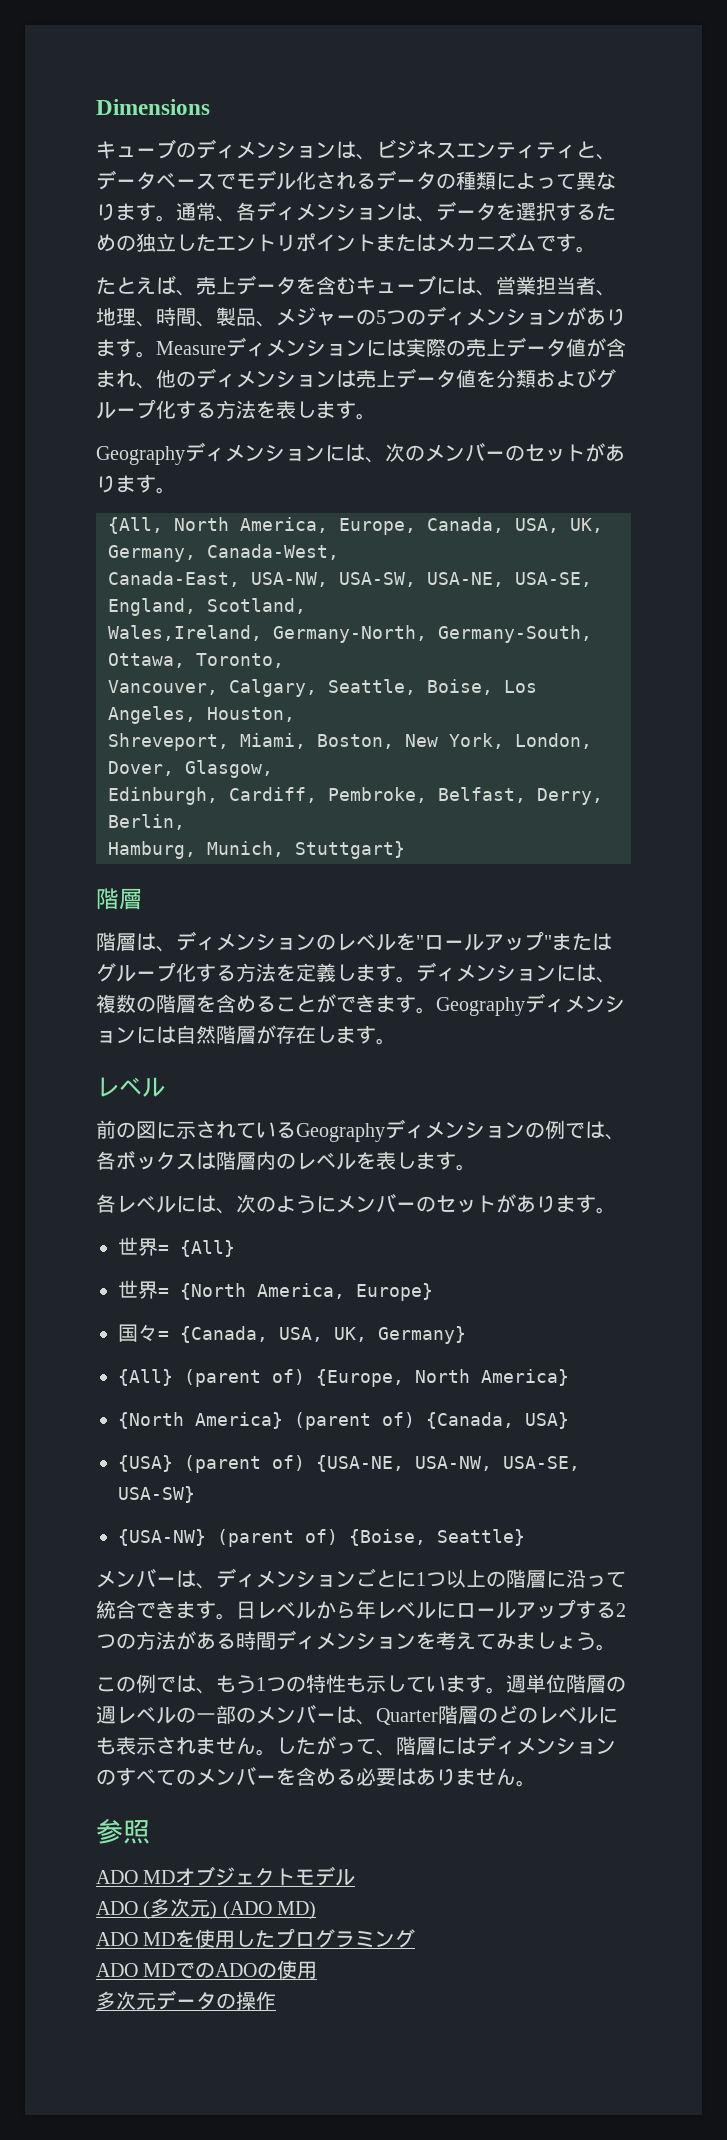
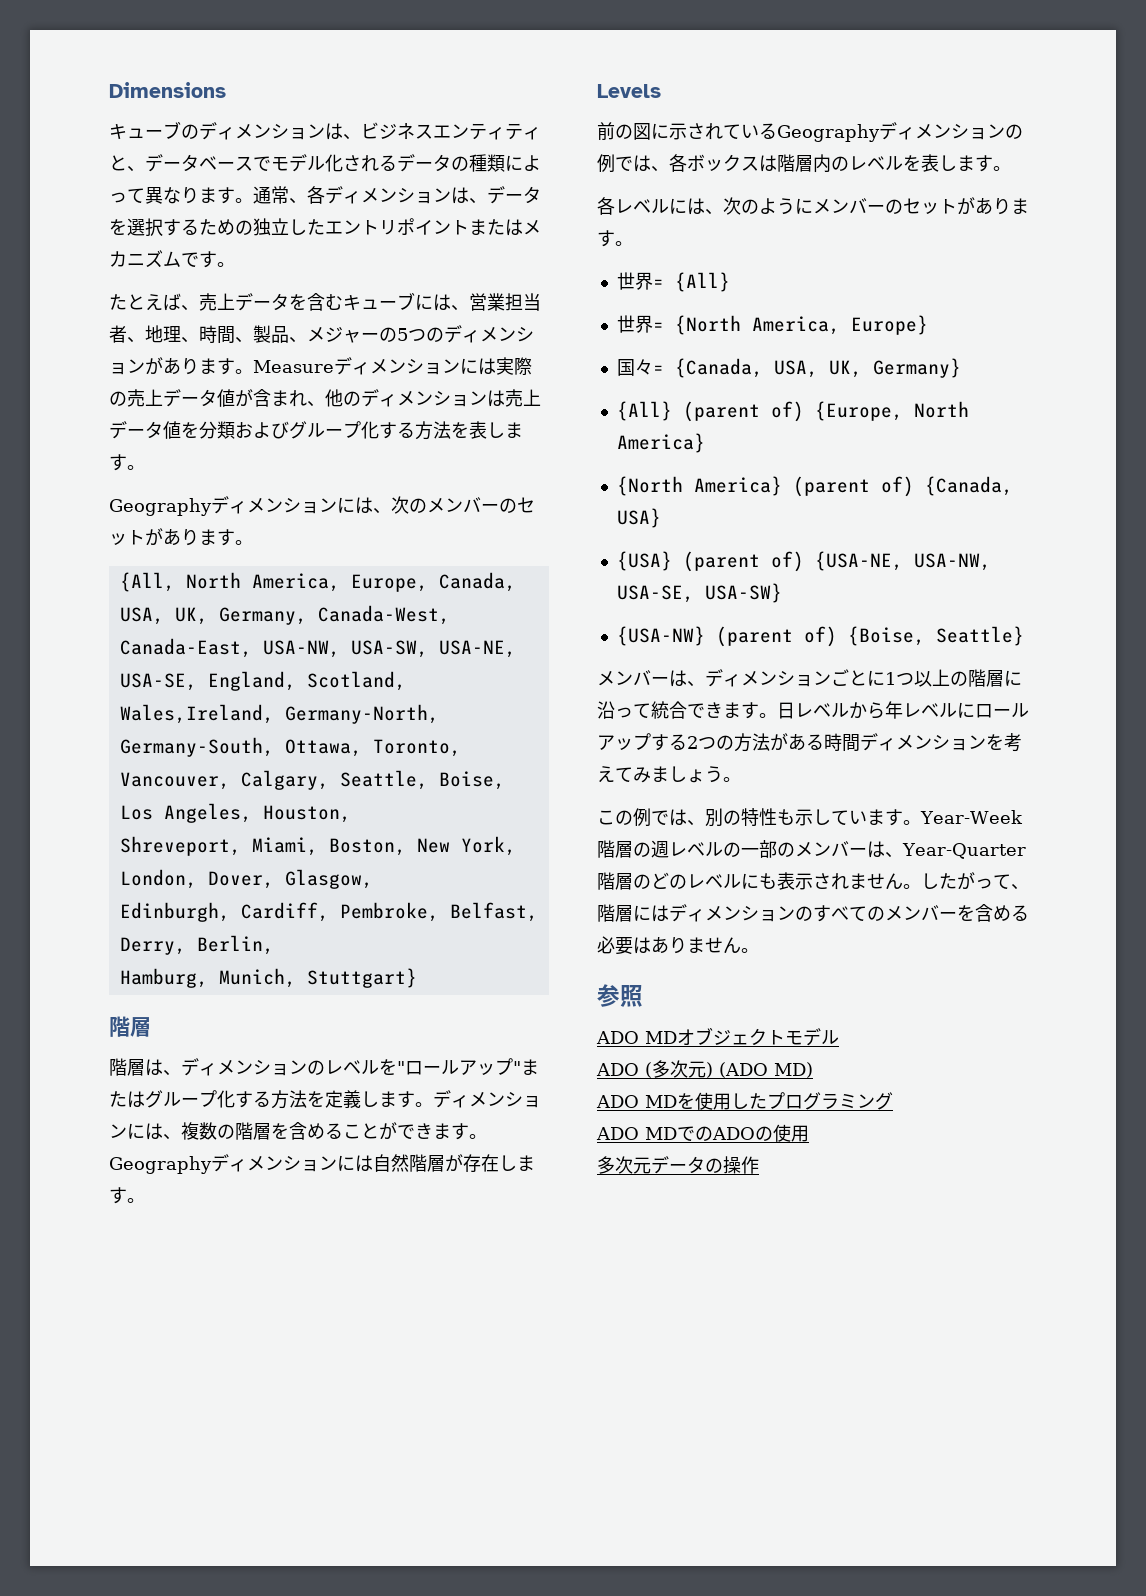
[96,1077,165,1097] レベル -> [597,84,661,98] Levels
[216,1675,286,1694] もう1つ -> [705,808,723,827] 別
[506,1674,566,1693] 週単位 -> [920,810,1023,824] Year-Week
[376,1708,438,1725] Quarter -> [902,843,1026,859] Year-Quarter

